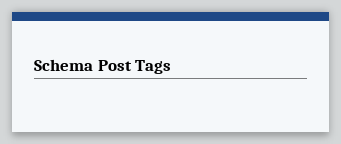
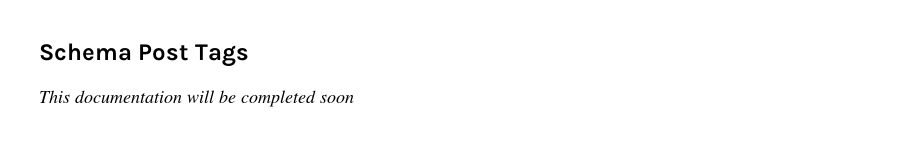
(172, 67) none -> [39,90,354,107] // This documentation will be completed soon

